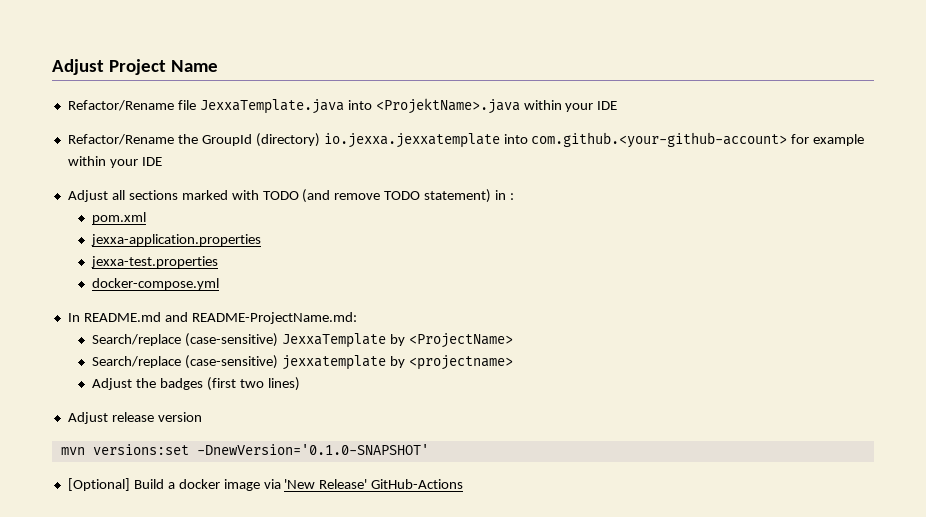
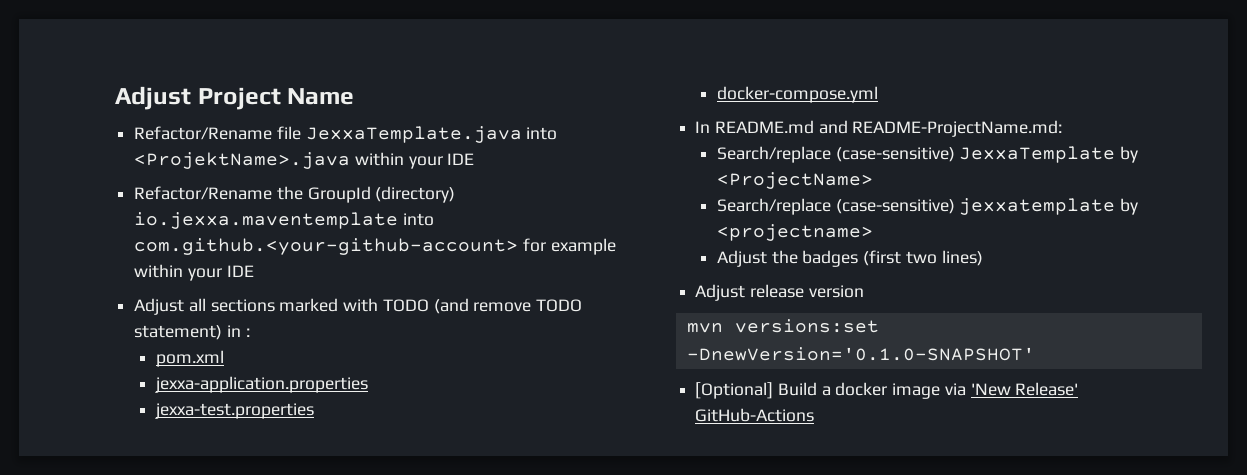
[323,133,500,148] io.jexxa.jexxatemplate -> [134,212,399,229] io.jexxa.maventemplate

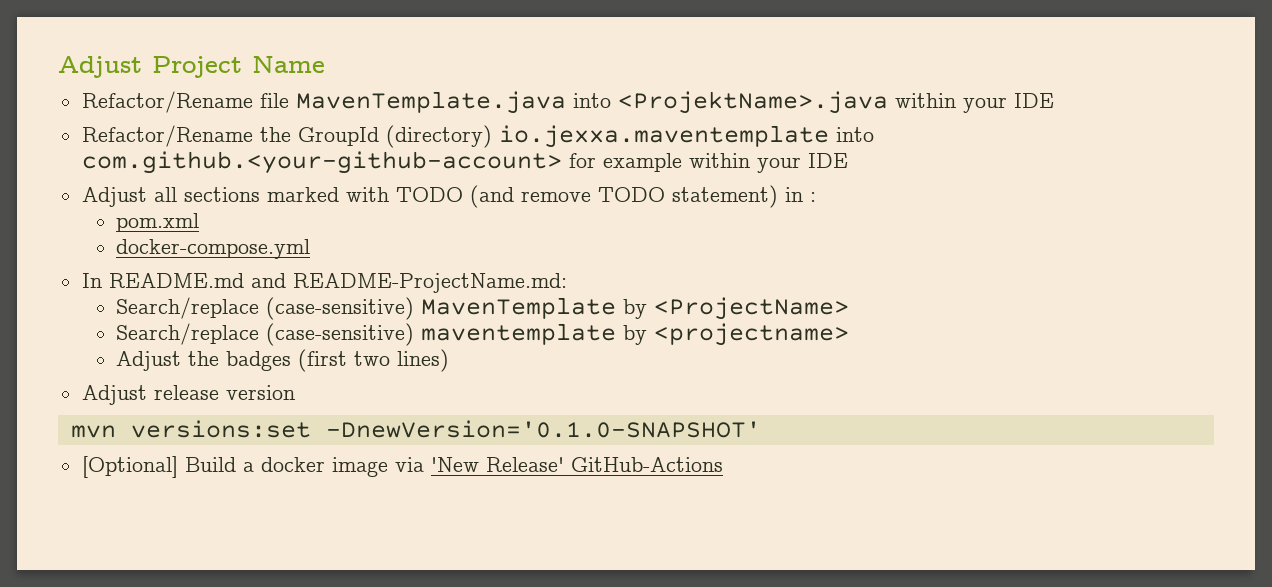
[305,126,522,143] JexxaTemplate.java -> [295,91,566,114] MavenTemplate.java
[154,376,368,393] [154,403,314,419] // jexxa-application.properties // jexxa-test.properties -> (200, 222) none
[959,146,1116,163] JexxaTemplate -> [421,297,617,319] MavenTemplate
[959,198,1116,215] jexxatemplate -> [421,323,617,345] maventemplate

